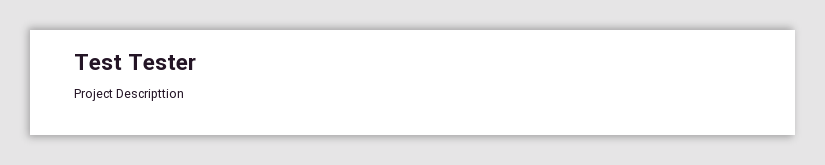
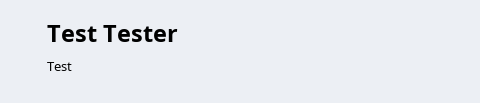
[74,89,185,101] Project Descripttion -> [47,62,72,71] Test

